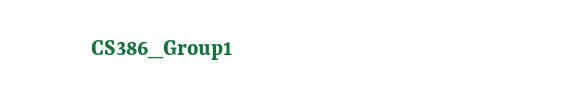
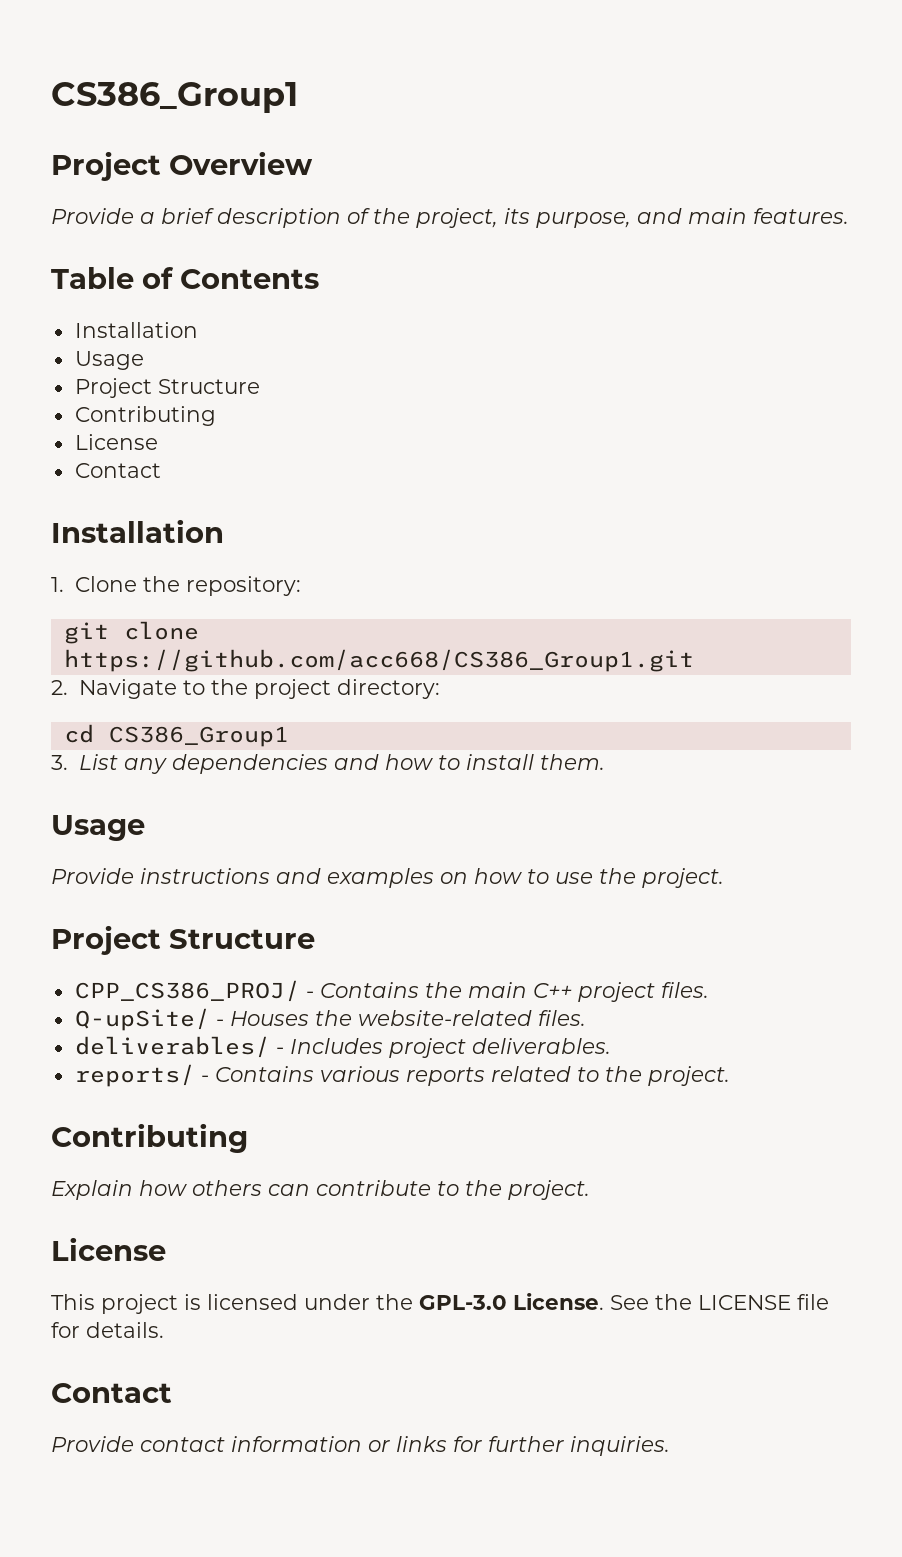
[91,40,232,60] CS386_Group1 -> [51,82,298,113] [51,151,313,181] [51,208,849,228] [51,267,319,289] [74,322,198,338] [74,351,144,370] [74,378,260,398] [74,406,216,426] [74,434,158,450] [74,463,161,478] [51,519,224,543] [51,576,301,596] [63,621,199,644] [63,649,694,672] [51,679,440,699] [63,724,289,747] [51,754,605,774] [51,815,145,841] [51,868,724,888] [51,925,315,955] [74,980,709,1002] [74,1008,586,1031] [74,1036,611,1058] [74,1064,730,1087] [51,1123,248,1153] [51,1180,590,1200] [51,1237,166,1261] [51,1293,829,1314] [51,1322,164,1338] [51,1383,172,1403] [51,1436,670,1456] CS386_Group1 // Project Overview // Provide a brief description of the project, its purpose, and main features. // Table of Contents // Installation // Usage // Project Structure // Contributing // License // Contact // Installation // 1. Clone the repository: // git clone https://github.com/acc668/CS386_Group1.git // 2. Navigate to the project directory: // cd CS386_Group1 // 3. List any dependencies and how to install them. // Usage // Provide instructions and examples on how to use the project. // Project Structure // CPP_CS386_PROJ/ - Contains the main C++ project files. // Q-upSite/ - Houses the website-related files. // deliverables/ - Includes project deliverables. // reports/ - Contains various reports related to the project. // Contributing // Explain how others can contribute to the project. // License // This project is licensed under the GPL-3.0 License. See the LICENSE file for details. // Contact // Provide contact information or links for further inquiries.

